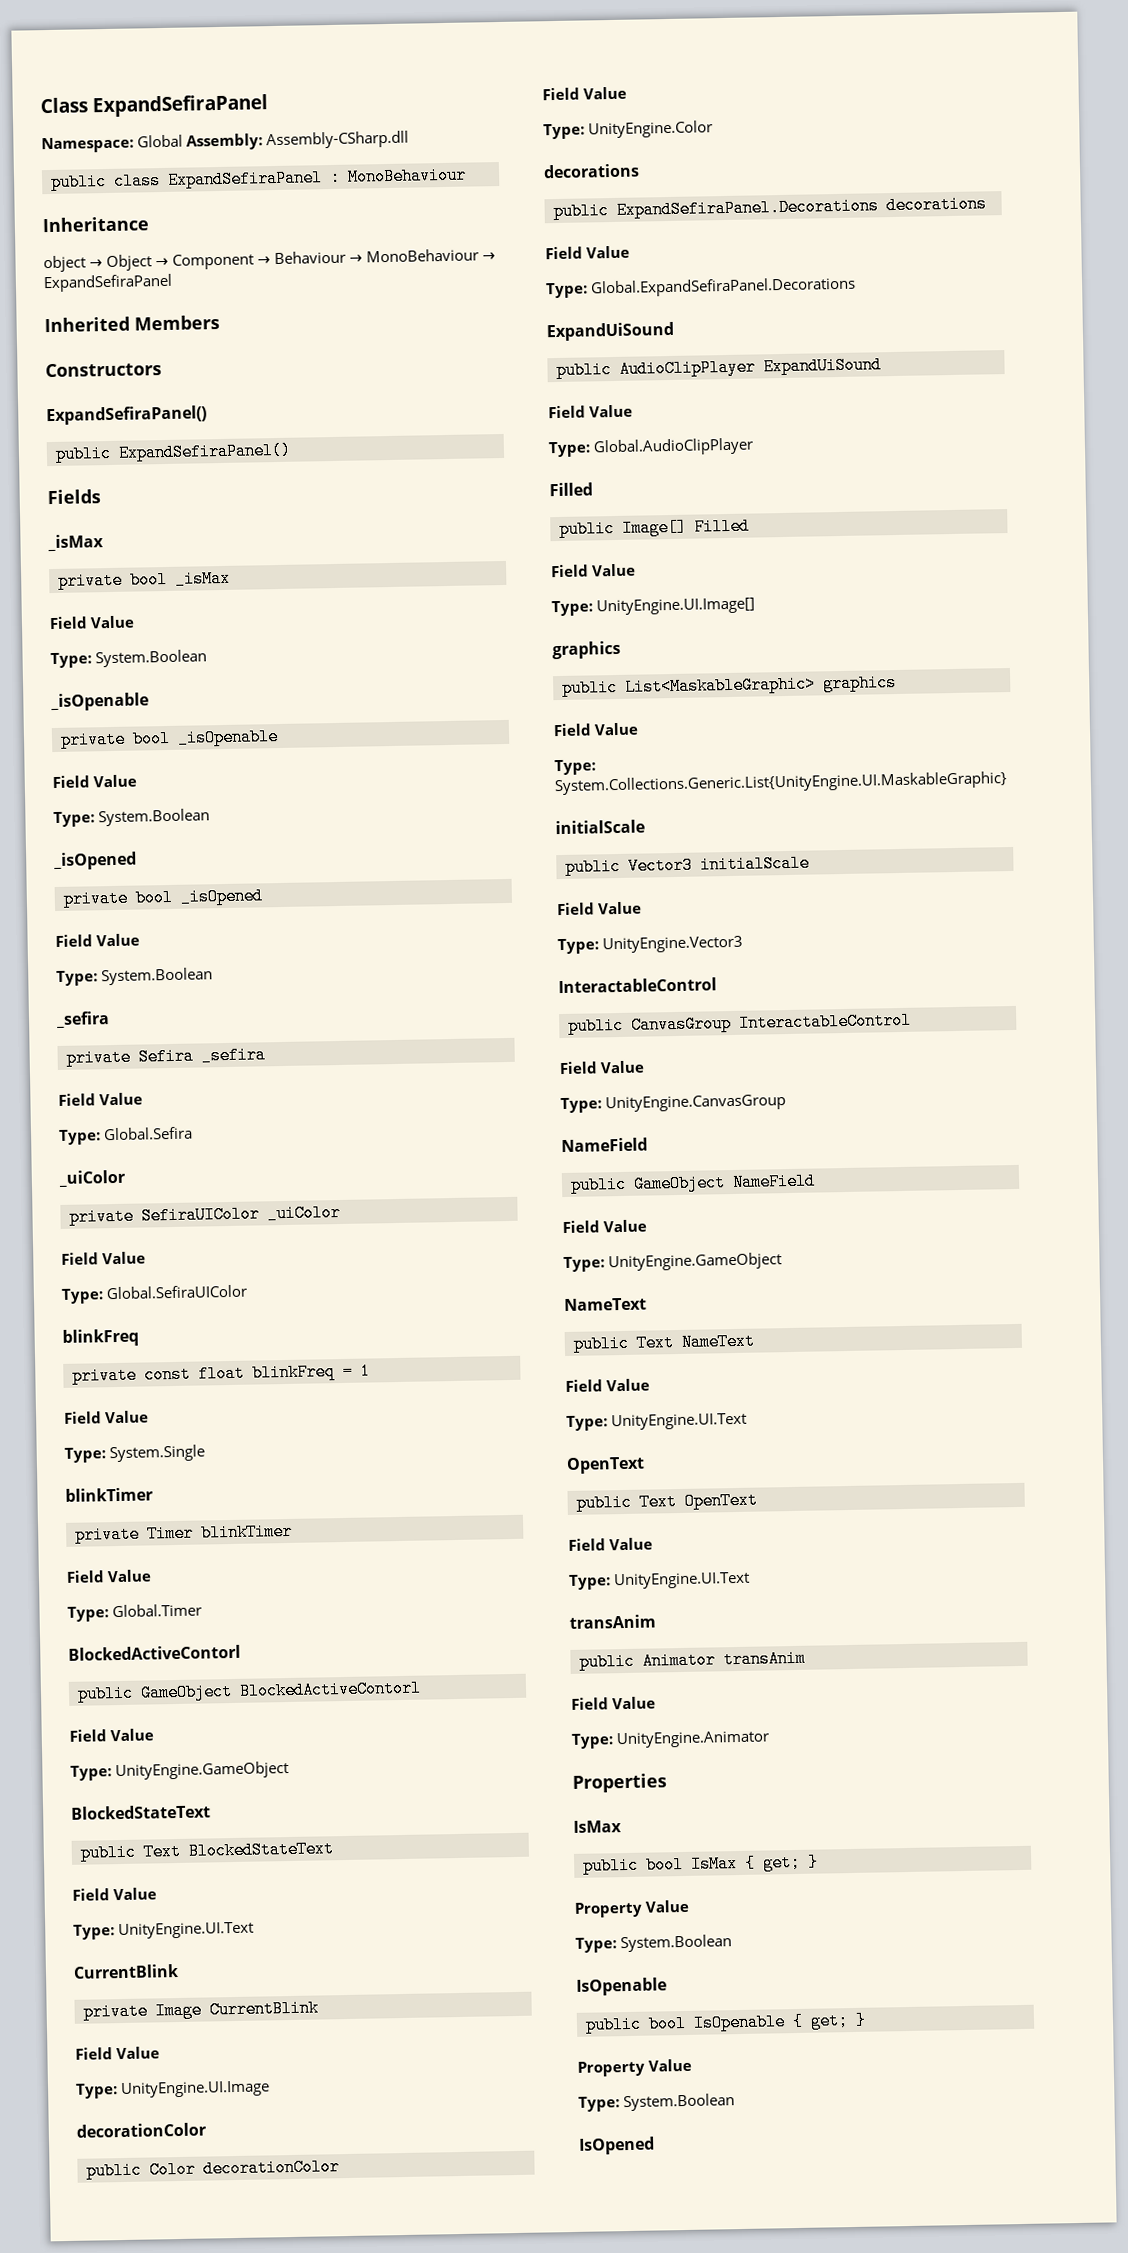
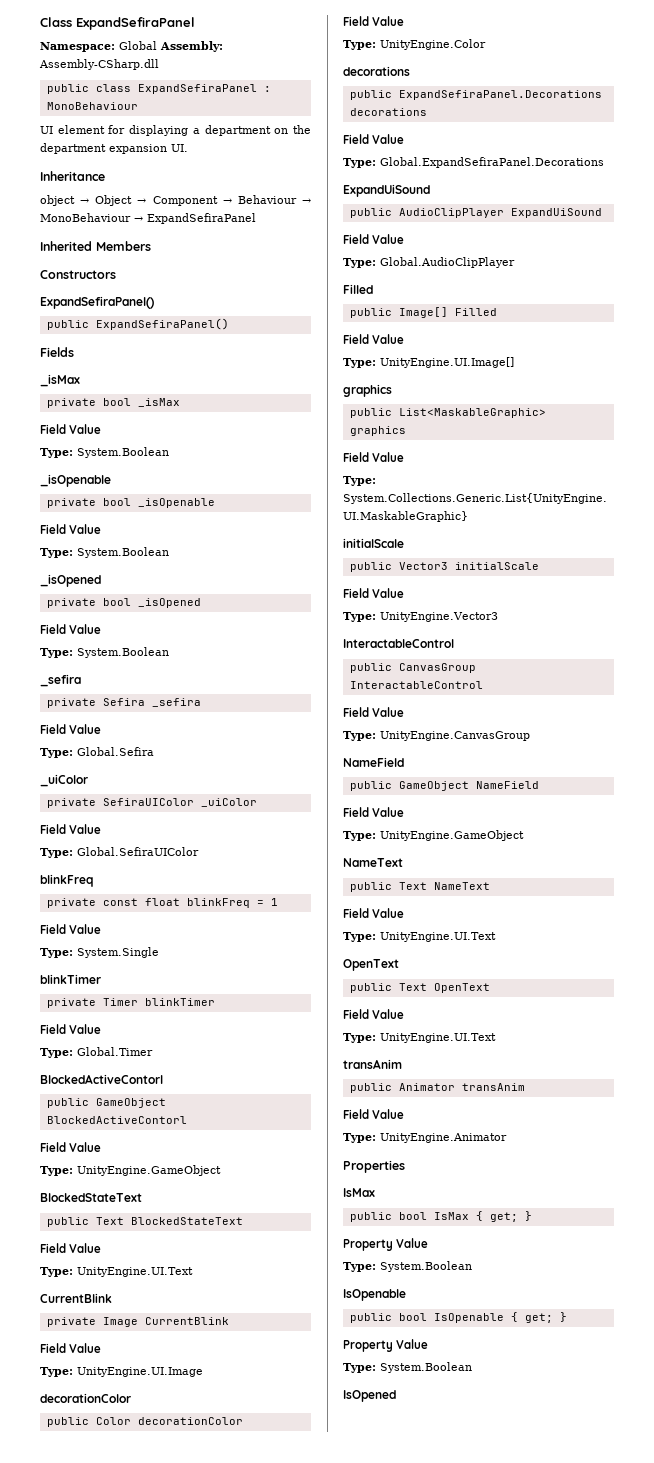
(467, 176) none -> [40,125,311,136] [40,143,188,154] // UI element for displaying a department on the department expansion UI.

